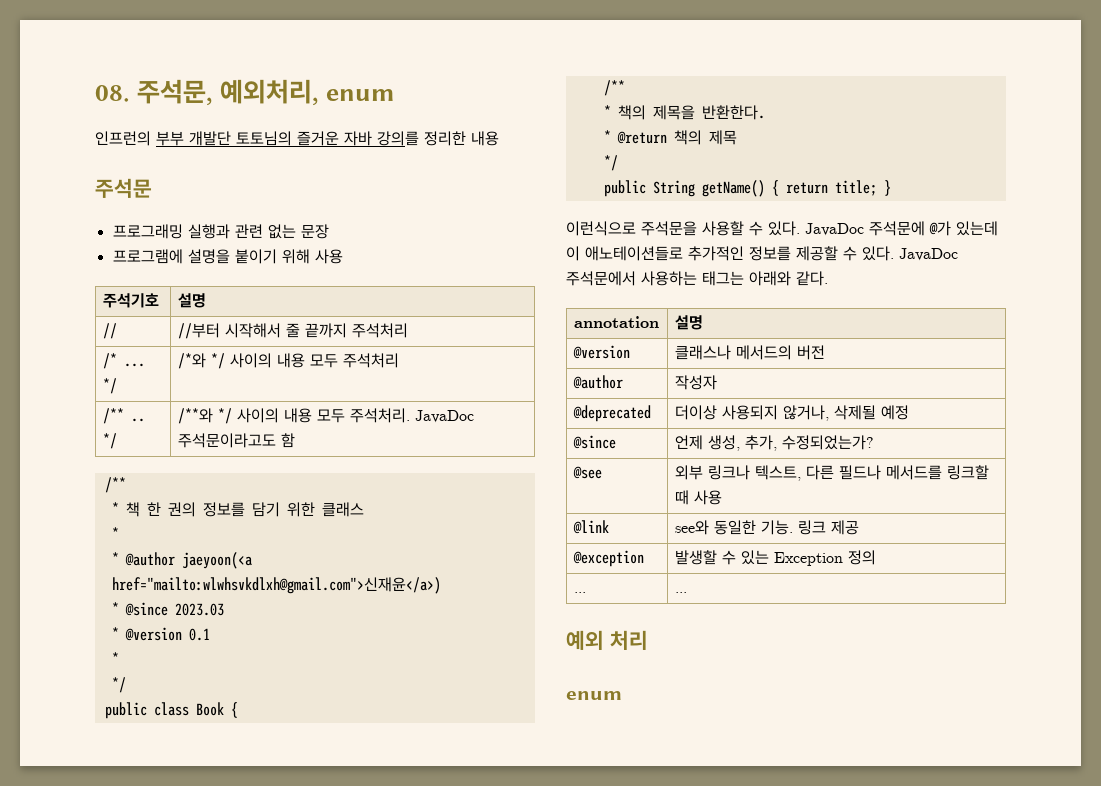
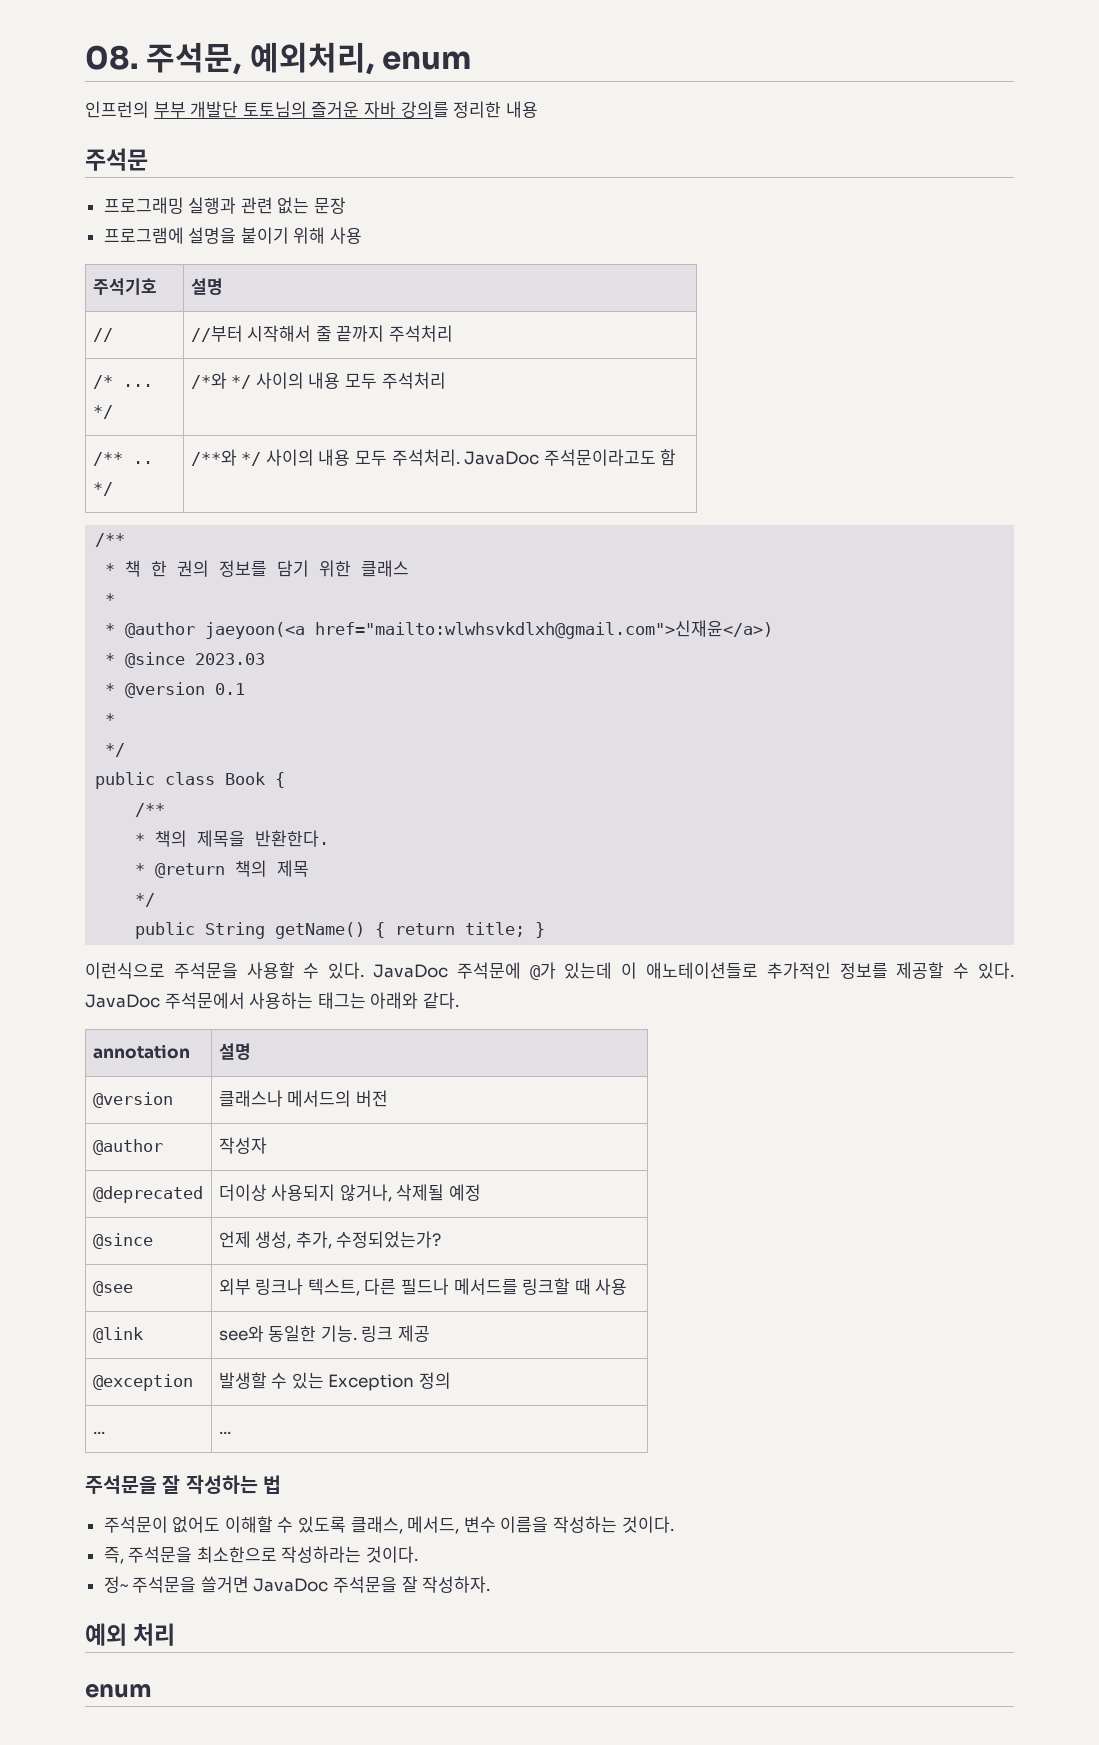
(687, 592) none -> [85,1475,281,1494] [103,1516,674,1534] [103,1546,419,1564] [103,1576,491,1593] // 주석문을 잘 작성하는 법 // 주석문이 없어도 이해할 수 있도록 클래스, 메서드, 변수 이름을 작성하는 것이다. // 즉, 주석문을 최소한으로 작성하라는 것이다. // 정~ 주석문을 쓸거면 JavaDoc 주석문을 잘 작성하자.

